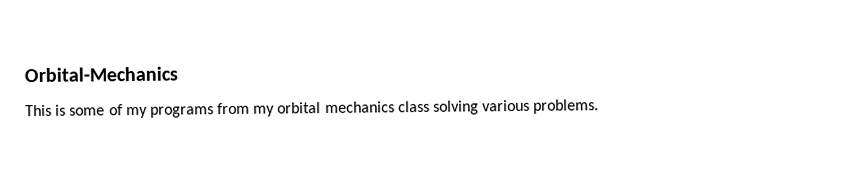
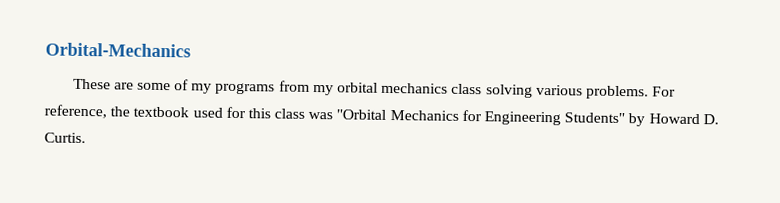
[25,104,67,117] This is -> [72,78,134,90] These are
(600, 106) none -> [652,86,677,97] [44,104,719,127] [44,132,86,144] For reference, the textbook used for this class was "Orbital Mechanics for Engineering Students" by Howard D. Curtis.

